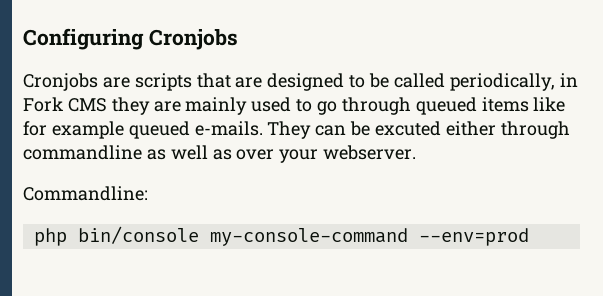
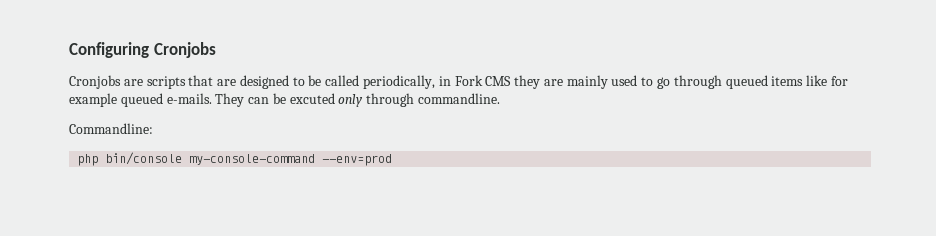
[445,121,570,139] [23,145,417,163] either through commandline as well as over your webserver. -> [338,93,501,107] only through commandline.

